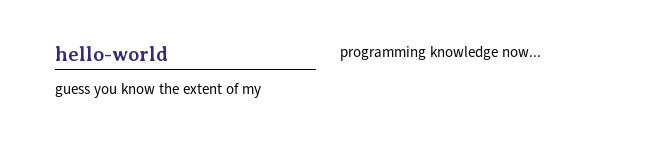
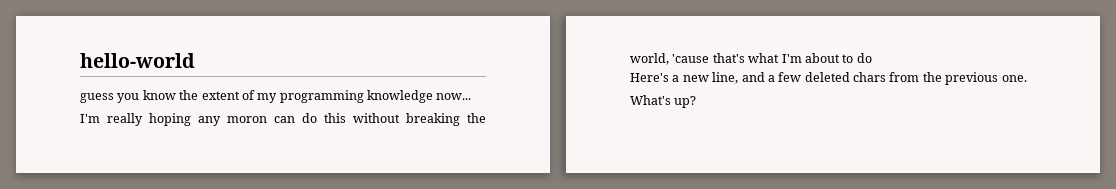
(542, 53) none -> [80,113,486,126] [630,53,872,65] [630,72,1027,85] [630,95,697,108] // I'm really hoping any moron can do this without breaking the world, 'cause that's what I'm about to do // Here's a new line, and a few deleted chars from the previous one. // What's up?

